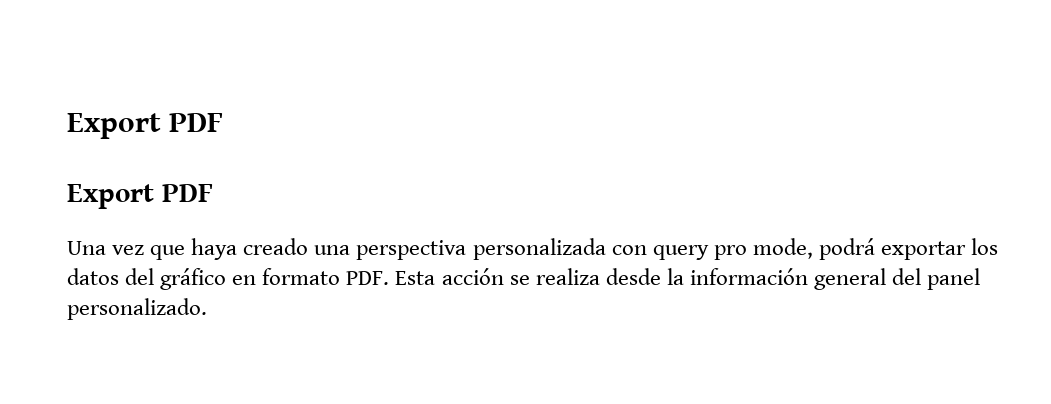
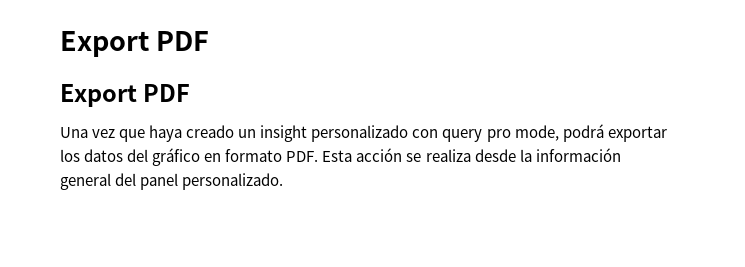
[314,238,606,260] una perspectiva personalizada -> [238,125,409,142] un insight personalizado

